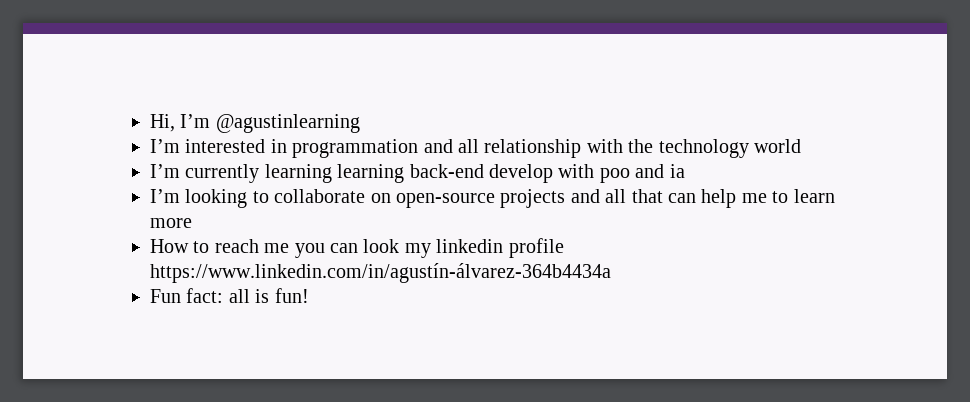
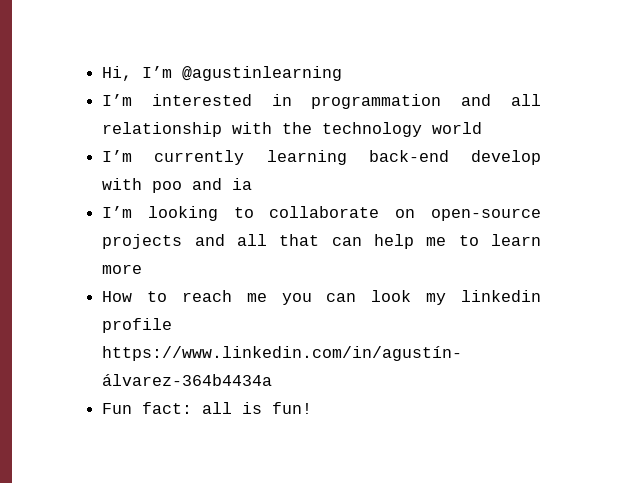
[337,164,405,183] learning -> (347, 157) none

